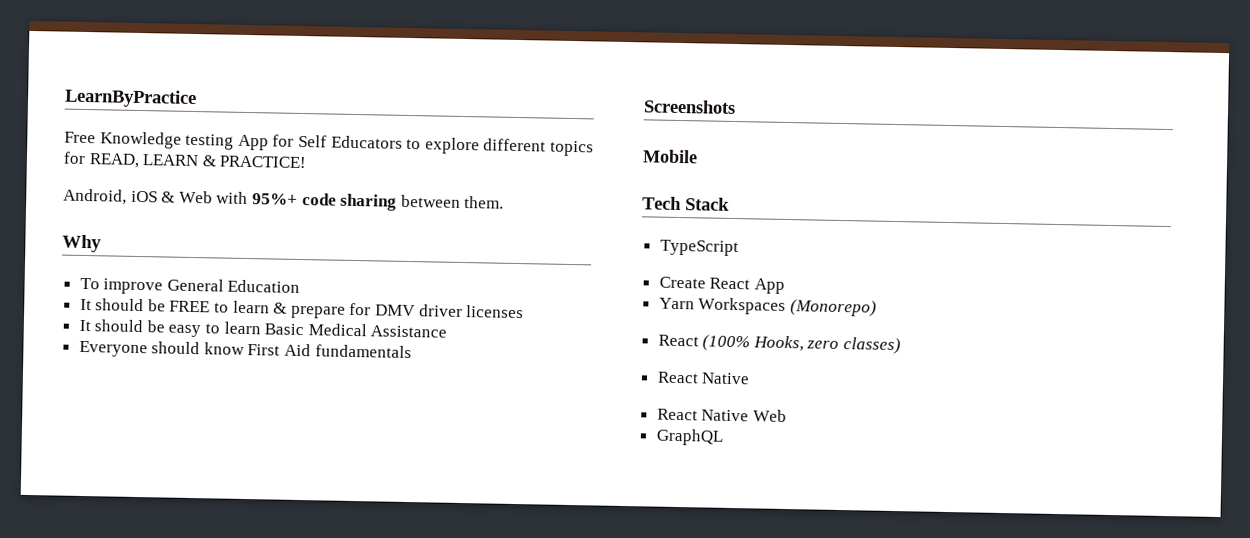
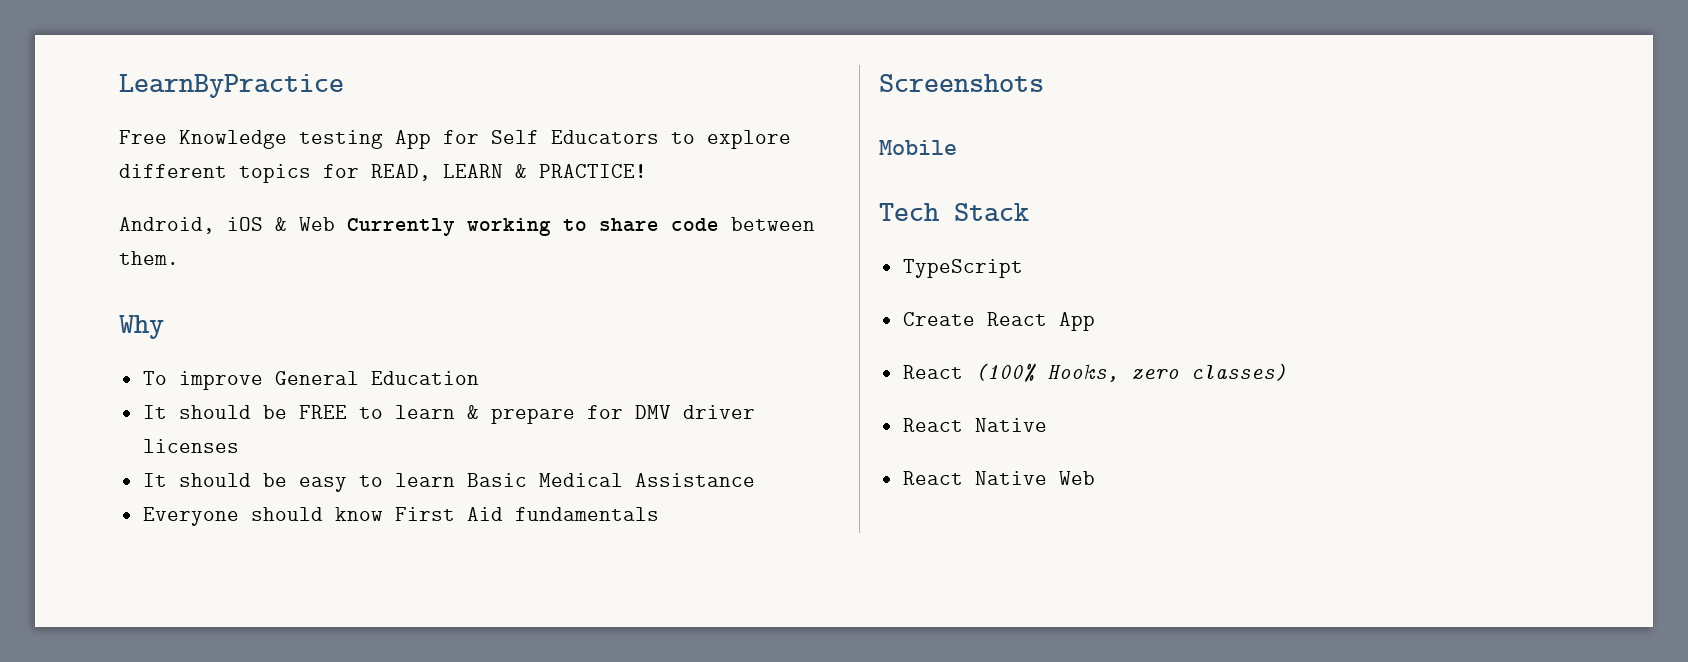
[216,191,398,211] with 95%+ code sharing -> [347,218,719,236] Currently working to share code
[658,297,877,317] // Yarn Workspaces (Monorepo) -> (1095, 321) none
[655,428,724,446] // GraphQL -> (1095, 478) none

